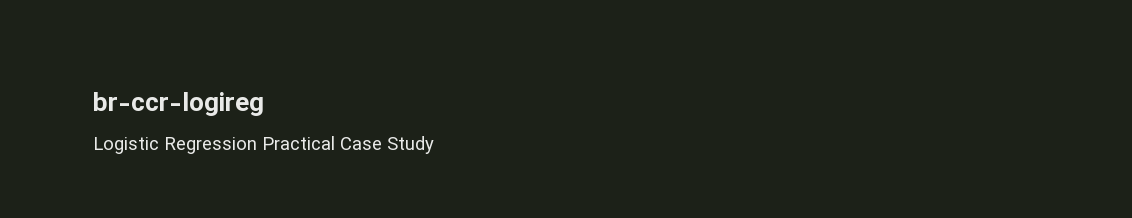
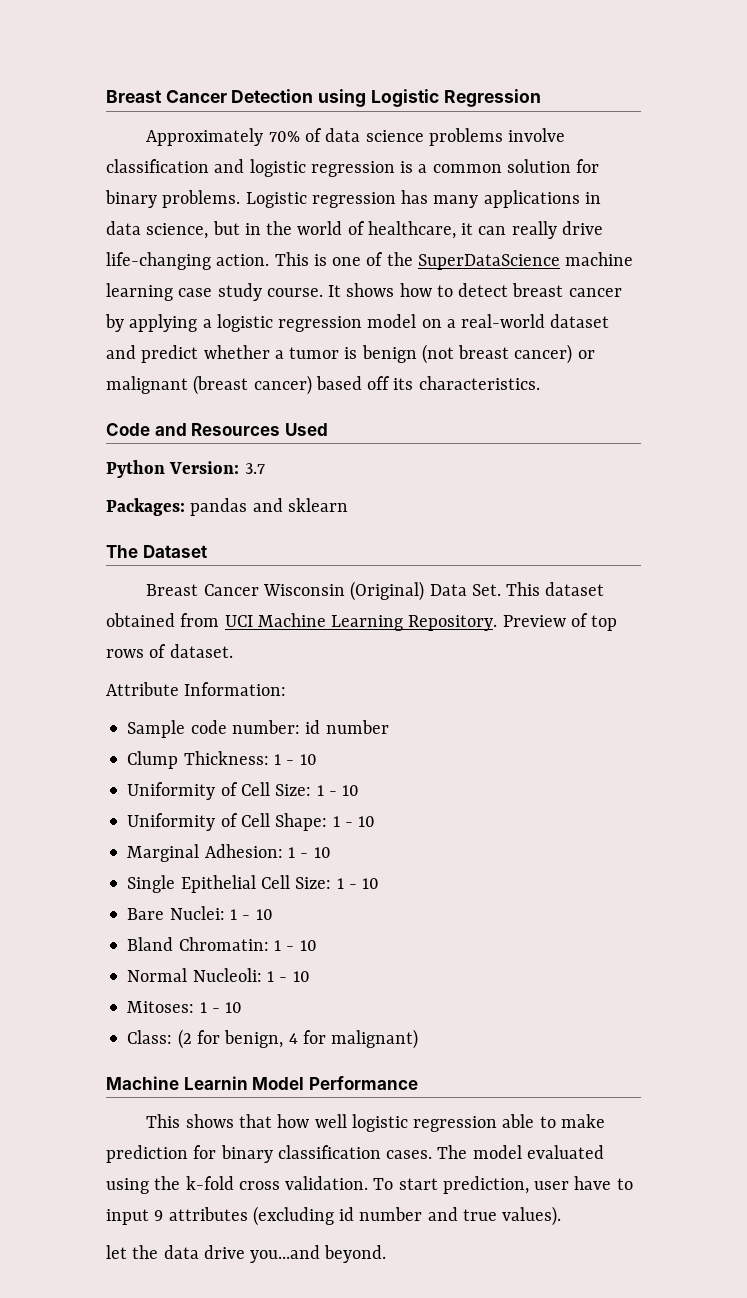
[93,92,264,116] [93,136,434,154] br-ccr-logireg // Logistic Regression Practical Case Study -> [106,89,541,107] [146,128,566,146] [106,159,600,177] [105,190,601,208] [106,221,603,239] [106,252,634,270] [106,283,622,301] [105,314,610,332] [106,344,595,364] [106,375,540,395] [106,423,328,436] [106,460,265,478] [106,498,348,516] [106,545,207,558] [146,581,605,601] [106,613,618,631] [106,644,233,658] [106,682,287,696] [127,720,389,738] [127,751,317,769] [127,782,360,800] [127,813,376,831] [127,844,331,862] [127,875,380,893] [127,906,273,920] [127,937,317,951] [127,968,310,982] [127,1001,243,1013] [127,1029,419,1049] [106,1076,418,1090] [146,1114,605,1132] [106,1145,604,1163] [106,1176,633,1194] [106,1206,562,1226] [106,1245,387,1263] Breast Cancer Detection using Logistic Regression // Approximately 70% of data science problems involve classification and logistic regression is a common solution for binary problems. Logistic regression has many applications in data science, but in the world of healthcare, it can really drive life-changing action. This is one of the SuperDataScience machine learning case study course. It shows how to detect breast cancer by applying a logistic regression model on a real-world dataset and predict whether a tumor is benign (not breast cancer) or malignant (breast cancer) based off its characteristics. // Code and Resources Used // Python Version: 3.7 // Packages: pandas and sklearn // The Dataset // Breast Cancer Wisconsin (Original) Data Set. This dataset obtained from UCI Machine Learning Repository. Preview of top rows of dataset. // Attribute Information: // Sample code number: id number // Clump Thickness: 1 - 10 // Uniformity of Cell Size: 1 - 10 // Uniformity of Cell Shape: 1 - 10 // Marginal Adhesion: 1 - 10 // Single Epithelial Cell Size: 1 - 10 // Bare Nuclei: 1 - 10 // Bland Chromatin: 1 - 10 // Normal Nucleoli: 1 - 10 // Mitoses: 1 - 10 // Class: (2 for benign, 4 for malignant) // Machine Learnin Model Performance // This shows that how well logistic regression able to make prediction for binary classification cases. The model evaluated using the k-fold cross validation. To start prediction, user have to input 9 attributes (excluding id number and true values). // let the data drive you...and beyond.

